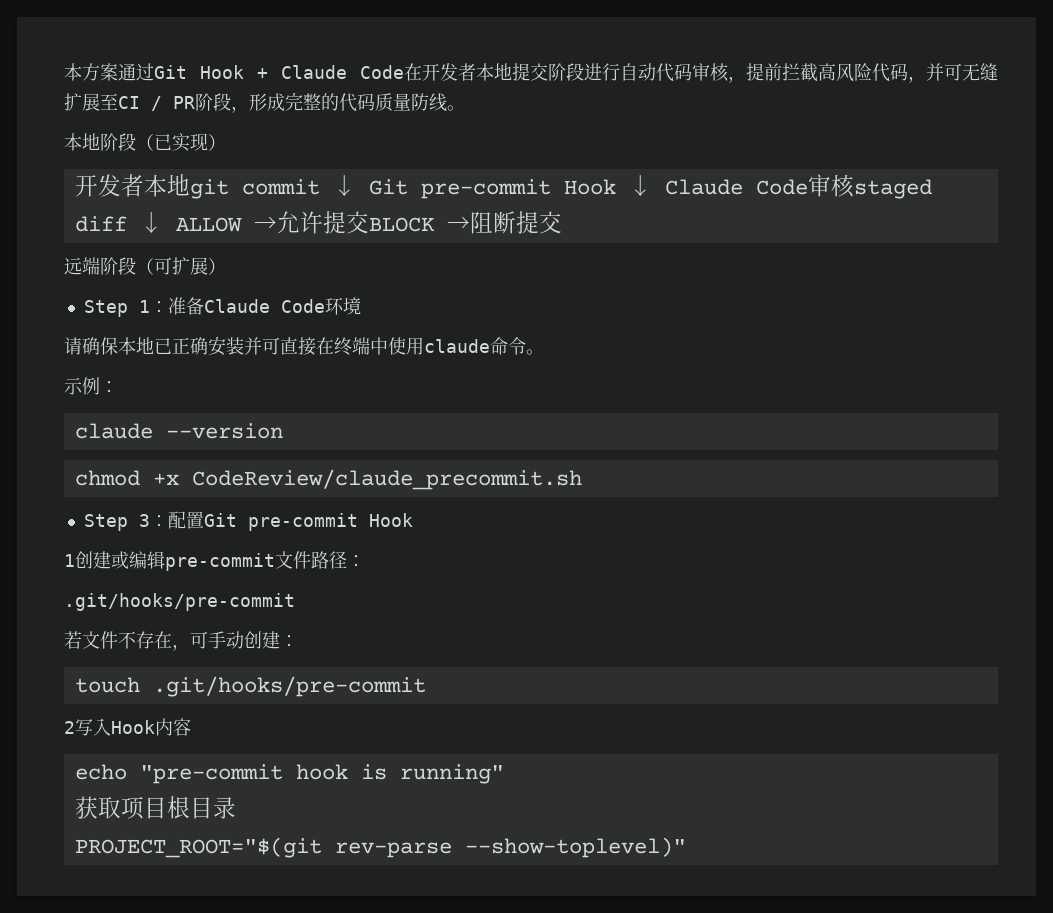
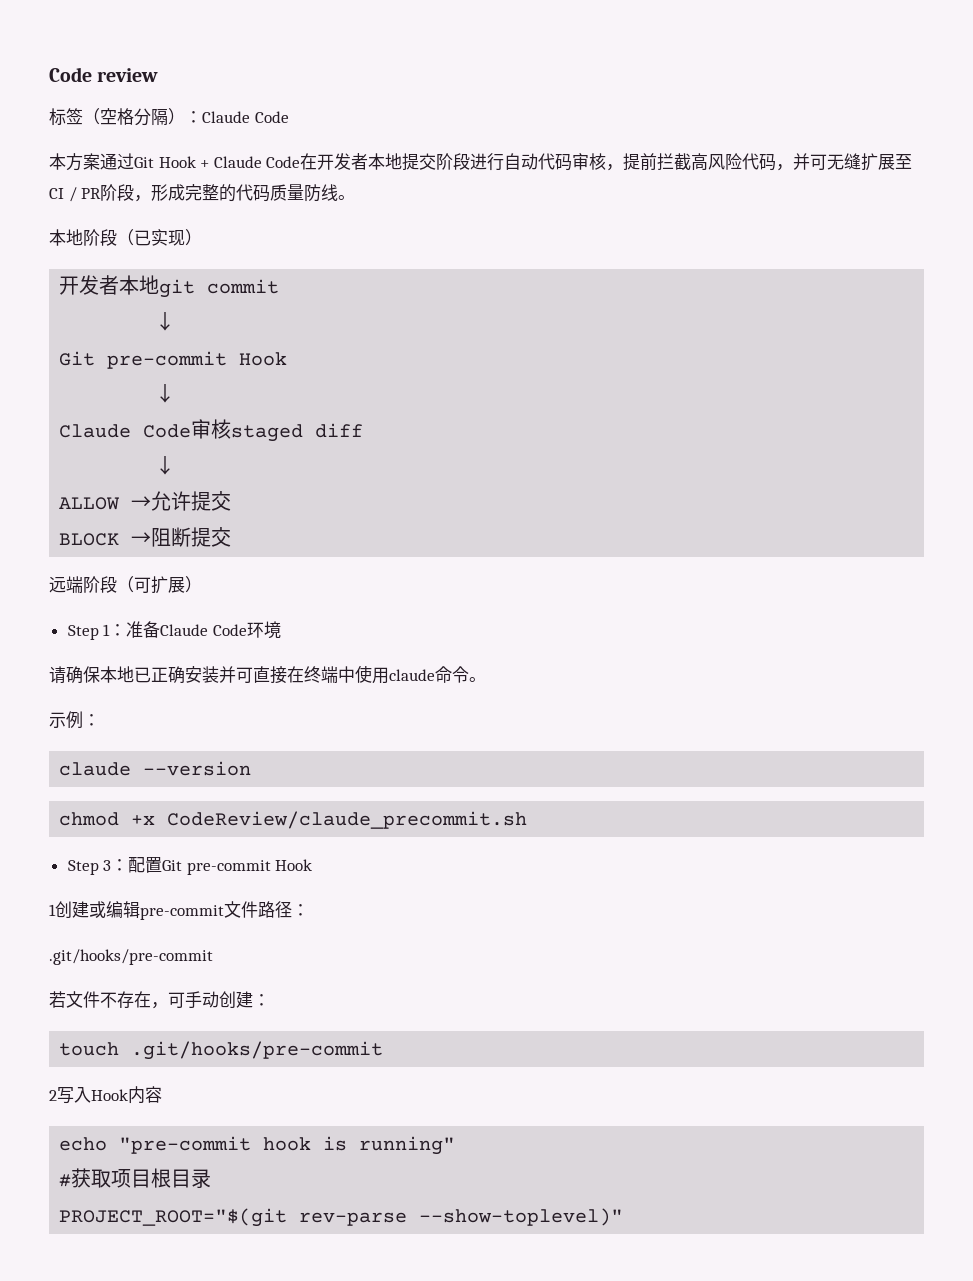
(64, 72) none -> [49,67,159,82] [49,108,289,126] Code review // 标签（空格分隔）：Claude Code //
[332,175,652,199] ↓ Git pre-commit Hook ↓ -> [155,312,176,331] [59,351,288,369] [155,384,176,403] // ↓ // Git pre-commit Hook // ↓ //
[139,212,163,233] ↓ -> [155,456,176,475] // ↓ //
(369, 222) none -> (232, 501) //
(504, 774) none -> [59,1174,72,1187] #

